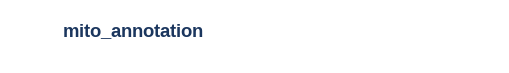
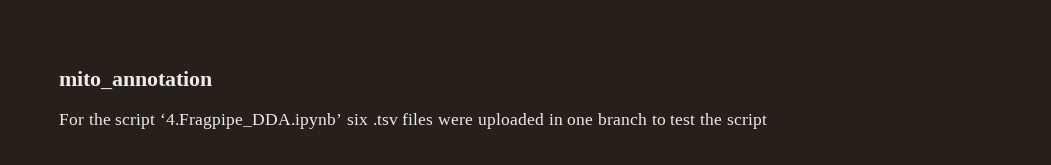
(203, 31) none -> [59,113,767,129] // For the script ‘4.Fragpipe_DDA.ipynb’ six .tsv files were uploaded in one branch to test the script

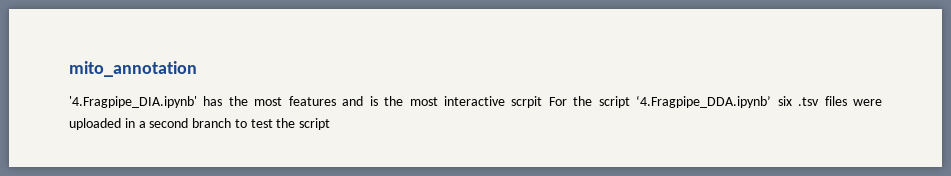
(212, 80) none -> [69,96,543,108] '4.Fragpipe_DIA.ipynb' has the most features and is the most interactive scrpit
[567,117,594,125] one -> [138,118,189,128] a second

